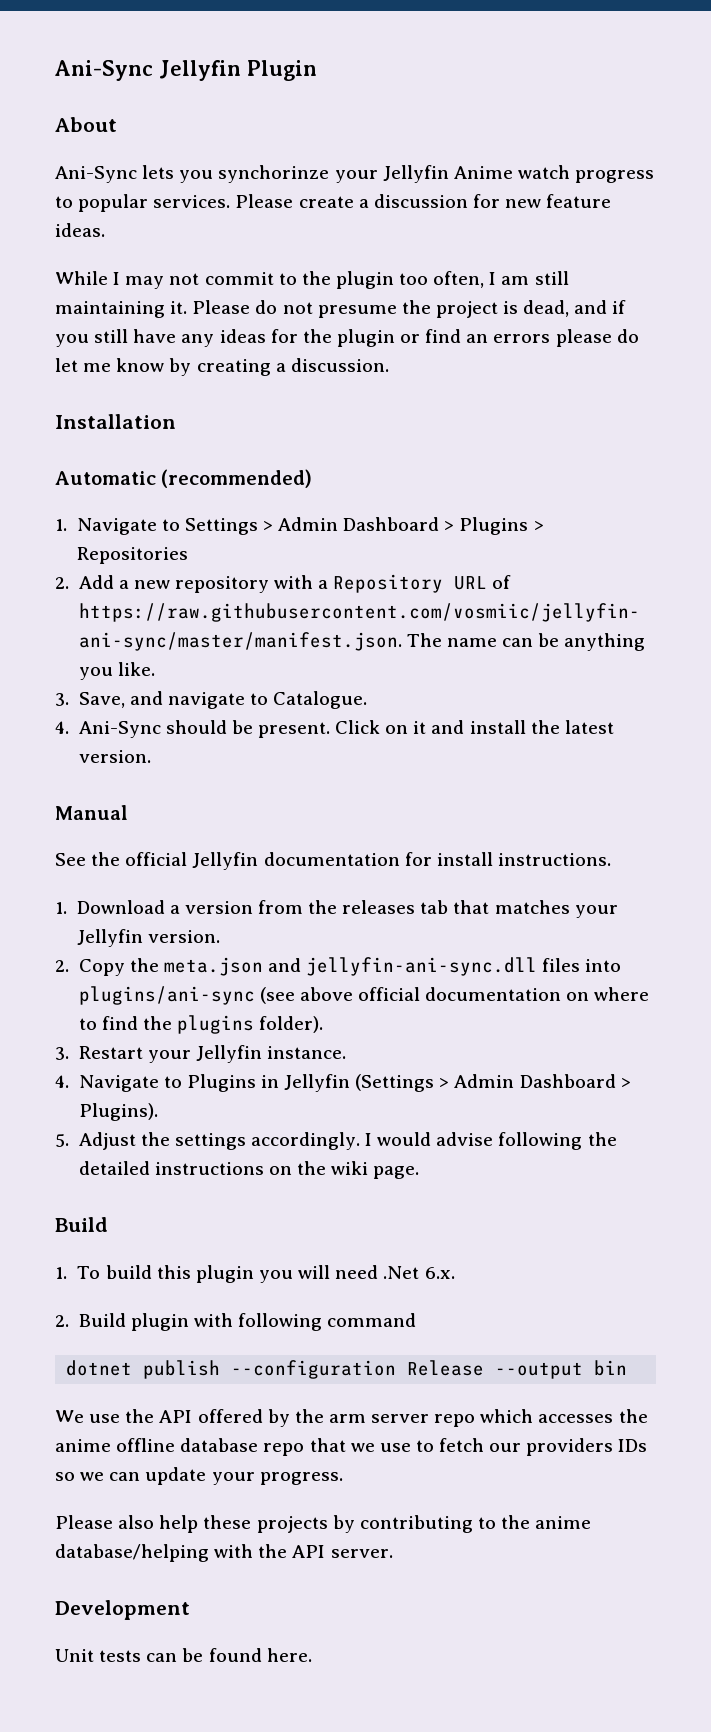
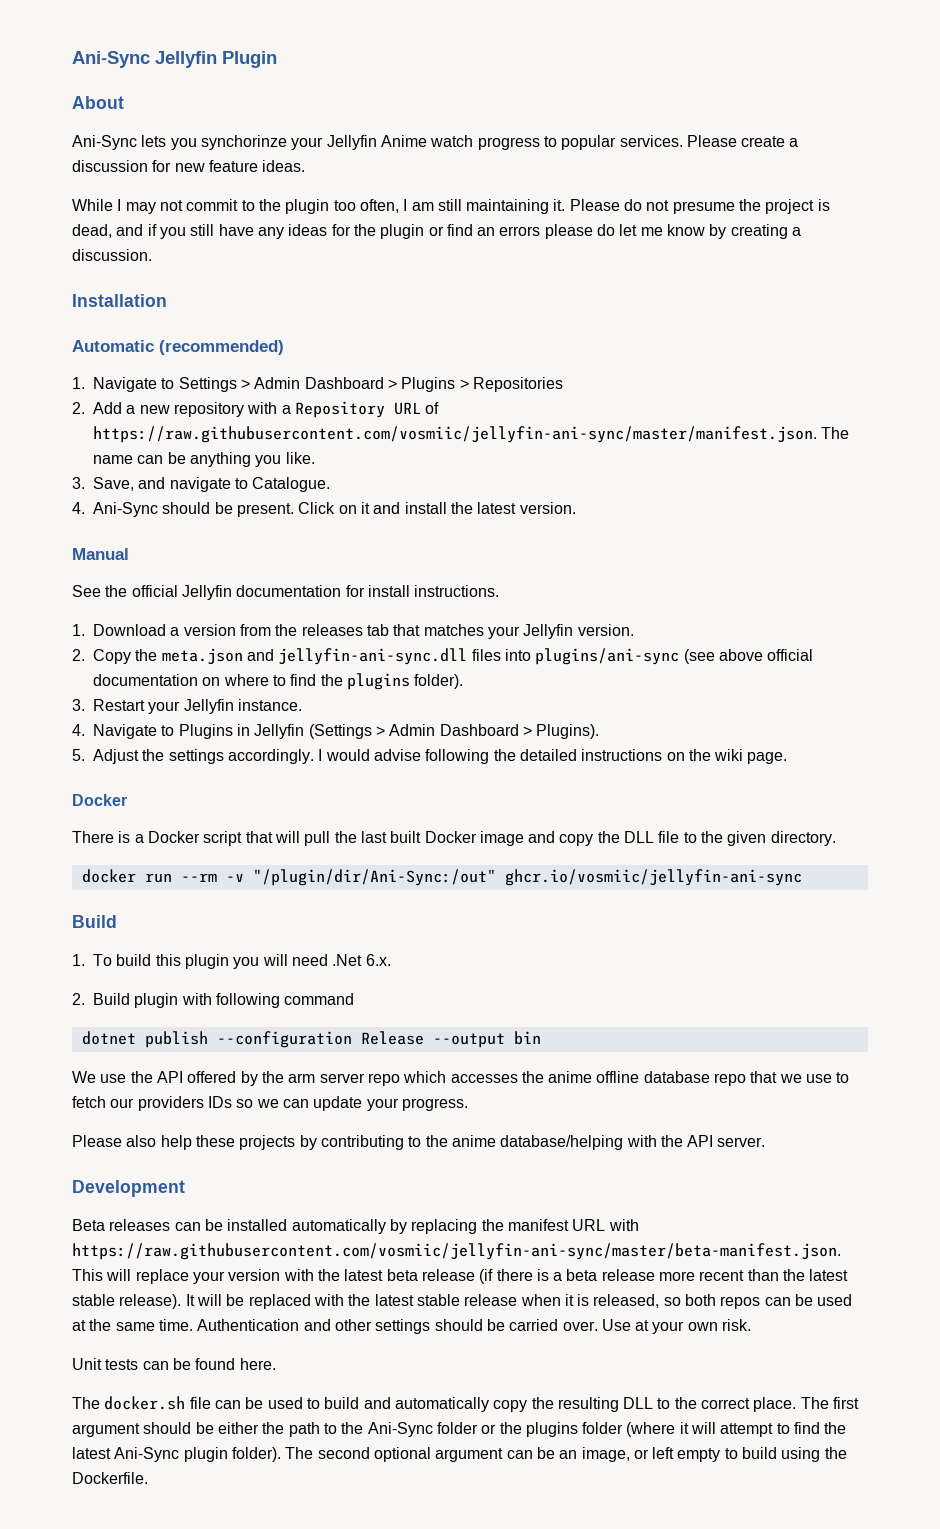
(420, 1172) none -> [72,794,127,806] [72,831,836,846] [81,869,802,886] // Docker // There is a Docker script that will pull the last built Docker image and copy the DLL file to the given directory. // docker run --rm -v "/plugin/dir/Ani-Sync:/out" ghcr.io/vosmiic/jellyfin-ani-sync
(190, 1610) none -> [72,1219,639,1234] [72,1243,841,1260] [72,1269,849,1284] [72,1294,853,1309] [72,1319,752,1334] // Beta releases can be installed automatically by replacing the manifest URL with https://raw.githubusercontent.com/vosmiic/jellyfin-ani-sync/master/beta-manifest.json. This will replace your version with the latest beta release (if there is a beta release more recent than the latest stable release). It will be replaced with the latest stable release when it is released, so both repos can be used at the same time. Authentication and other settings should be carried over. Use at your own risk.
(312, 1655) none -> [72,1396,860,1412] [72,1422,847,1437] [72,1447,847,1462] [72,1472,148,1484] // The docker.sh file can be used to build and automatically copy the resulting DLL to the correct place. The first argument should be either the path to the Ani-Sync folder or the plugins folder (where it will attempt to find the latest Ani-Sync plugin folder). The second optional argument can be an image, or left empty to build using the Dockerfile.

